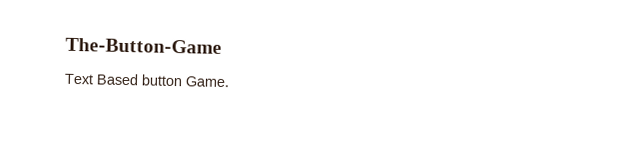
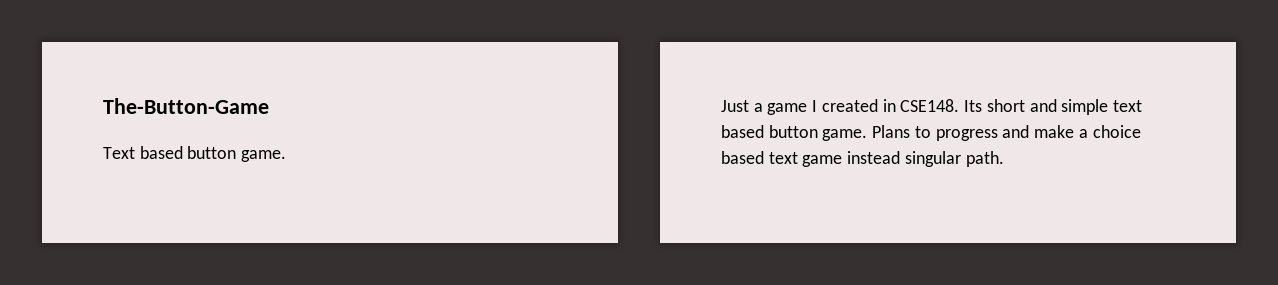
[96,73,229,88] Based button Game. -> [139,146,287,162] [721,99,1142,115] [721,125,1141,141] [721,151,1004,167] based button game. // Just a game I created in CSE148. Its short and simple text based button game. Plans to progress and make a choice based text game instead singular path.

